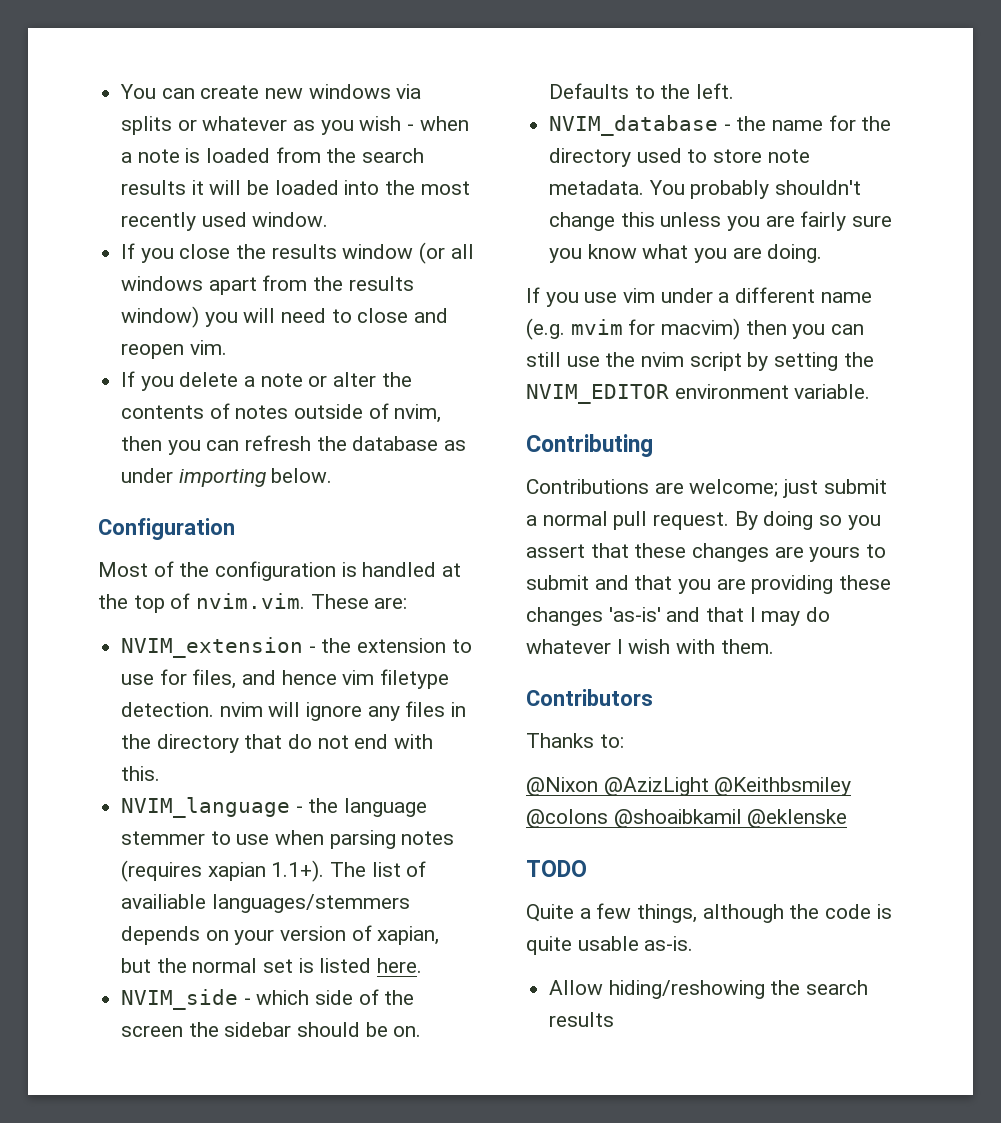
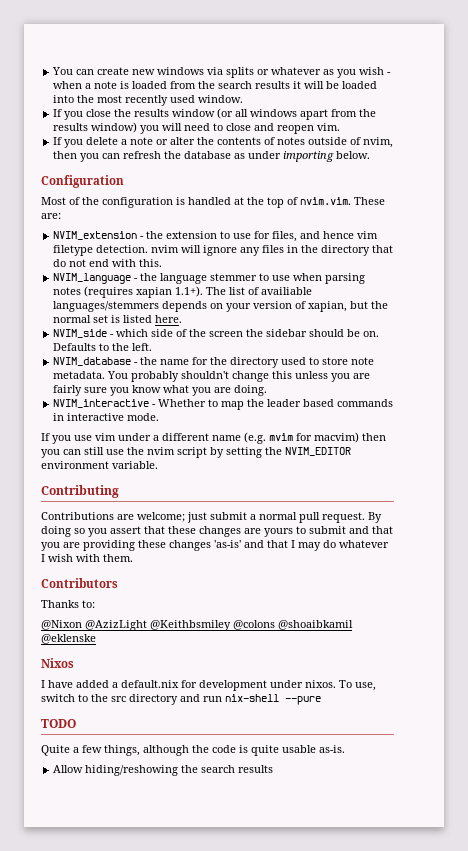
(823, 253) none -> [53,399,394,410] [53,413,160,421] // NVIM_interactive - Whether to map the leader based commands in interactive mode.
(848, 818) none -> [41,658,74,668] [41,680,376,691] [41,694,321,705] // Nixos // I have added a default.nix for development under nixos. To use, switch to the src directory and run nix-shell --pure

